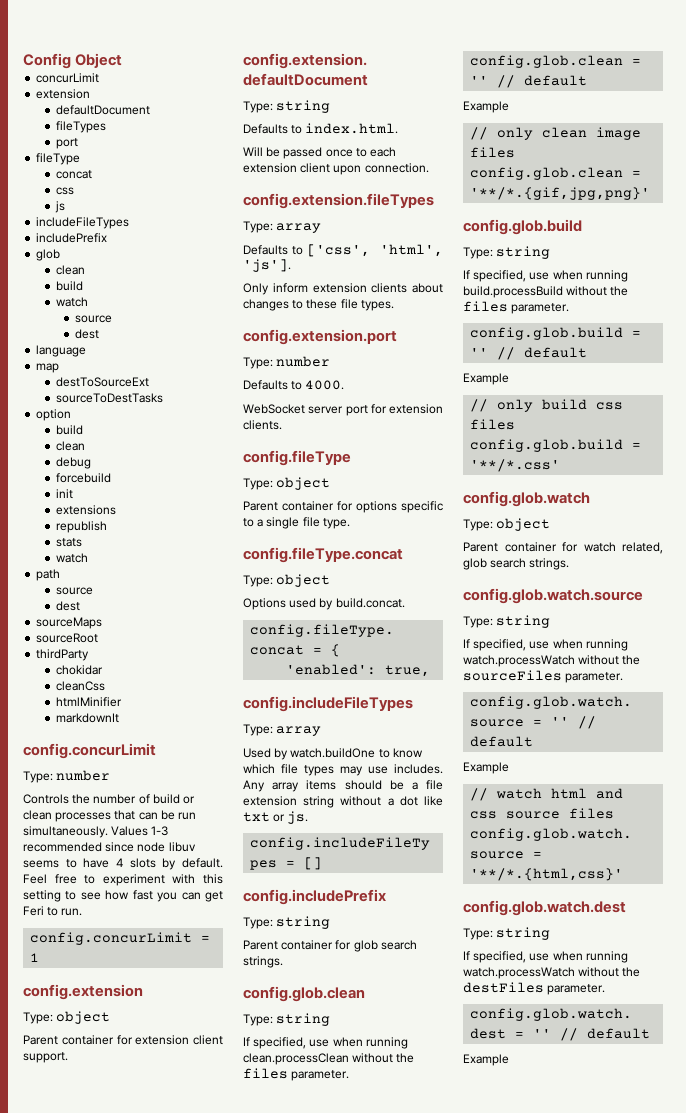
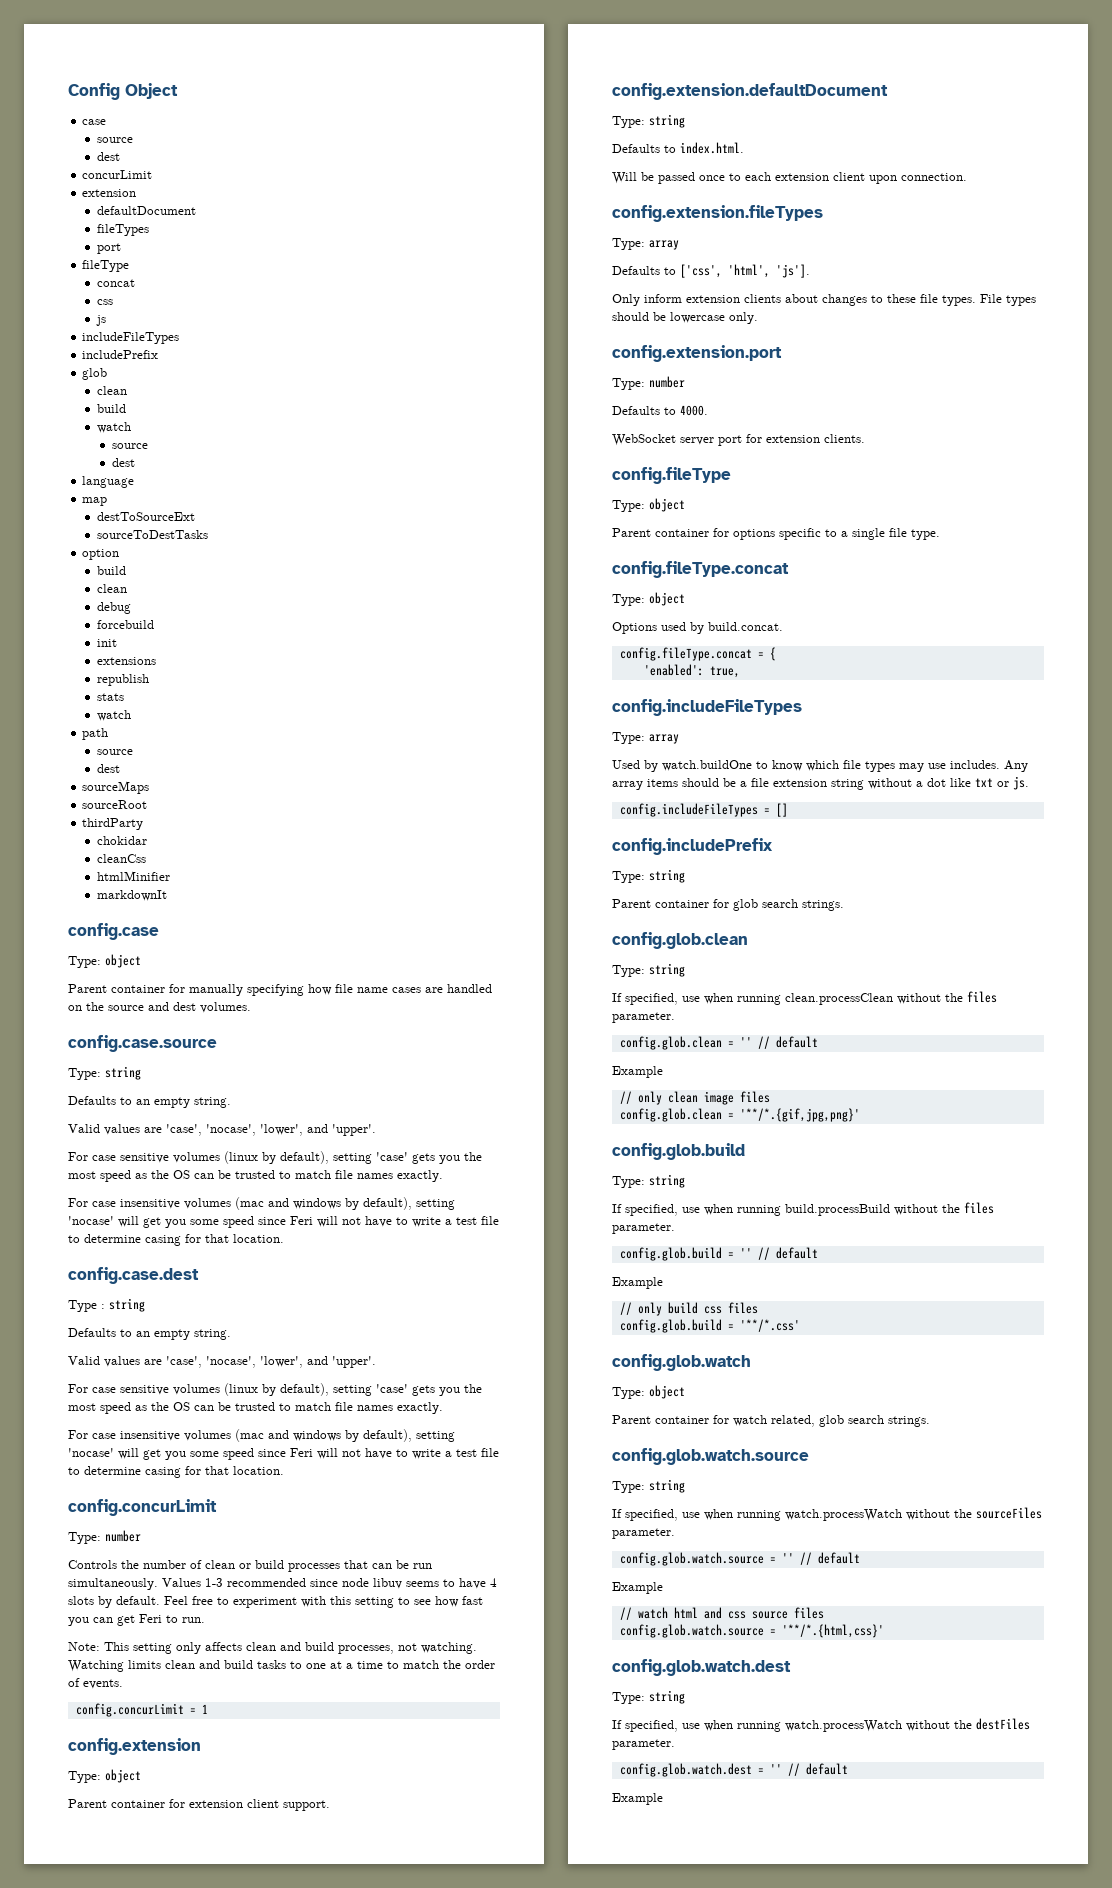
(123, 60) none -> [82,119,107,125] [97,137,134,143] [97,152,121,161] // case // source // dest
(119, 718) none -> [68,923,159,940] [68,954,141,968] [68,984,492,996] [68,1002,251,1013] [68,1035,217,1052] [68,1066,141,1080] [68,1096,231,1108] [68,1124,376,1136] [68,1151,482,1164] [68,1170,443,1182] [68,1197,455,1210] [68,1216,499,1228] [68,1234,284,1246] [68,1267,199,1284] [68,1298,145,1312] [68,1328,231,1340] [68,1356,376,1368] [68,1383,482,1396] [68,1402,443,1414] [68,1429,455,1442] [68,1448,499,1460] [68,1466,284,1478] // config.case // Type: object // Parent container for manually specifying how file name cases are handled on the source and dest volumes. // config.case.source // Type: string // Defaults to an empty string. // Valid values are 'case', 'nocase', 'lower', and 'upper'. // For case sensitive volumes (linux by default), setting 'case' gets you the most speed as the OS can be trusted to match file names exactly. // For case insensitive volumes (mac and windows by default), setting 'nocase' will get you some speed since Feri will not have to write a test file to determine casing for that location. // config.case.dest // Type : string // Defaults to an empty string. // Valid values are 'case', 'nocase', 'lower', and 'upper'. // For case sensitive volumes (linux by default), setting 'case' gets you the most speed as the OS can be trusted to match file names exactly. // For case insensitive volumes (mac and windows by default), setting 'nocase' will get you some speed since Feri will not have to write a test file to determine casing for that location.
[152,794,196,804] [23,810,52,820] build or clean -> [205,1560,284,1569] clean or build
(83, 912) none -> [68,1642,477,1654] [68,1660,495,1672] [68,1678,123,1689] // Note: This setting only affects clean and build processes, not watching. Watching limits clean and build tasks to one at a time to match the order of events.
(394, 305) none -> [980,294,1036,306] [612,312,758,324] File types should be lowercase only.

